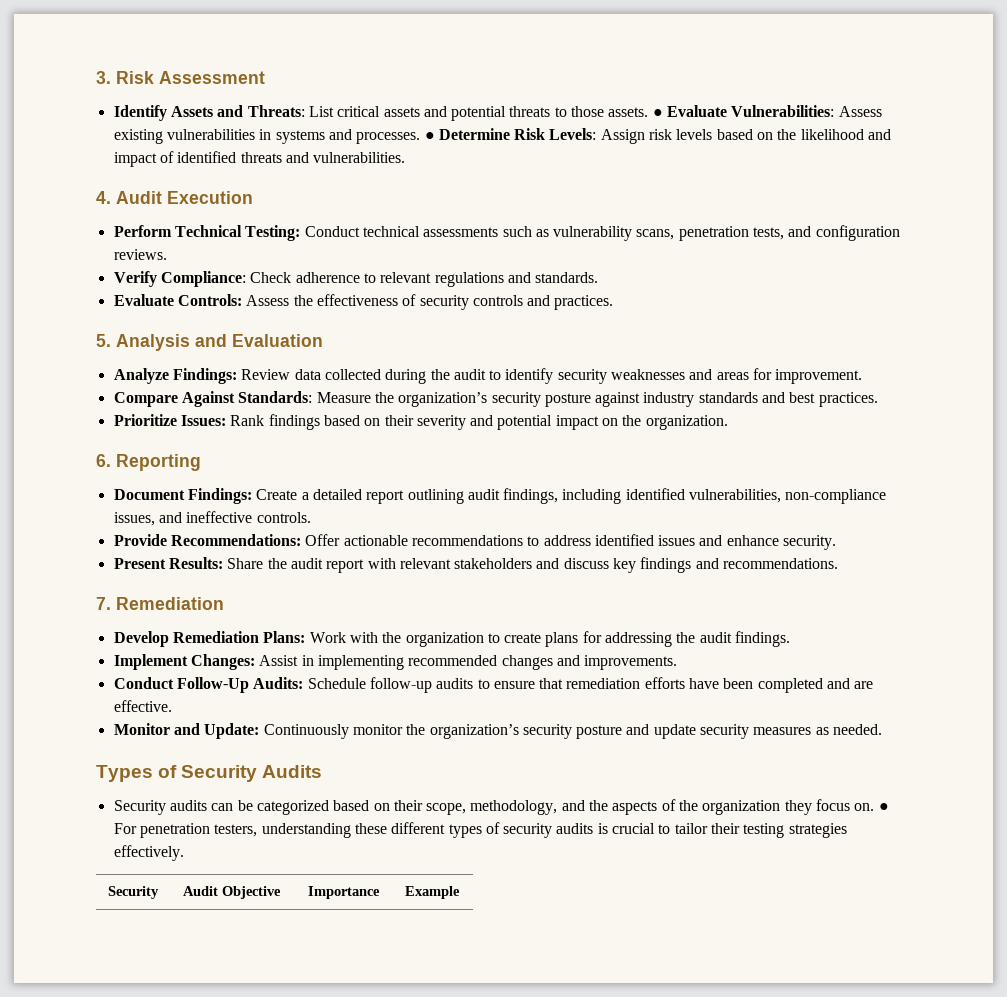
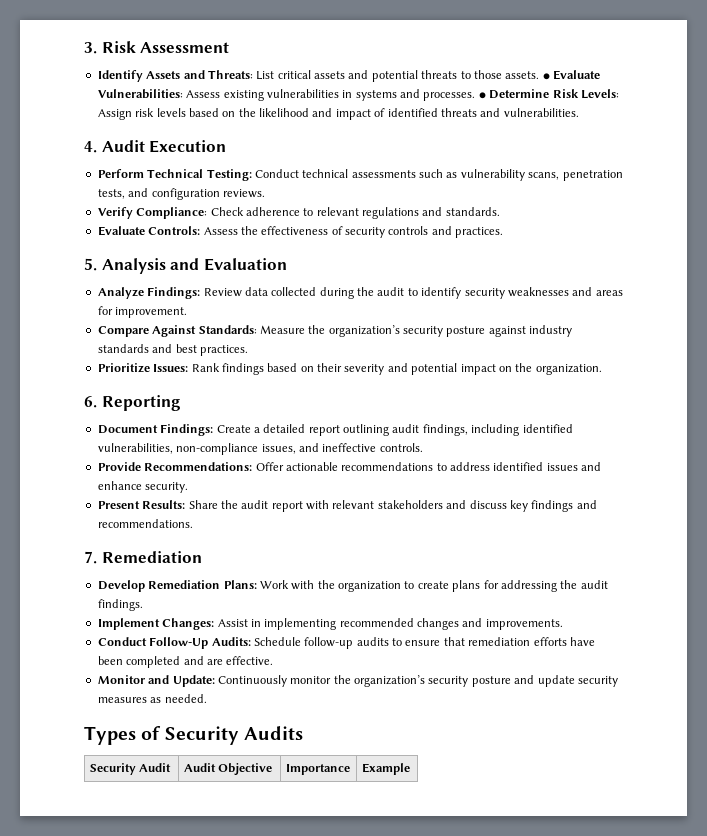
[113,799,889,815] [113,822,847,838] [113,845,184,861] [108,886,160,899] // Security audits can be categorized based on their scope, methodology, and the aspects of the organization they focus on. ● For penetration testers, understanding these different types of security audits is crucial to tailor their testing strategies effectively. // Security -> [89,763,172,775] // Security Audit

